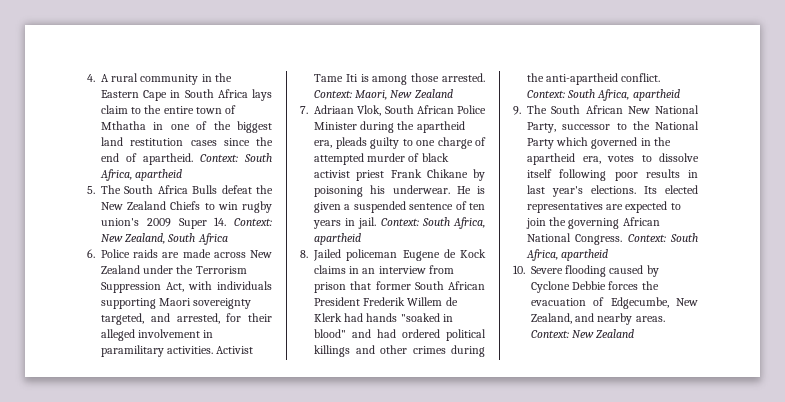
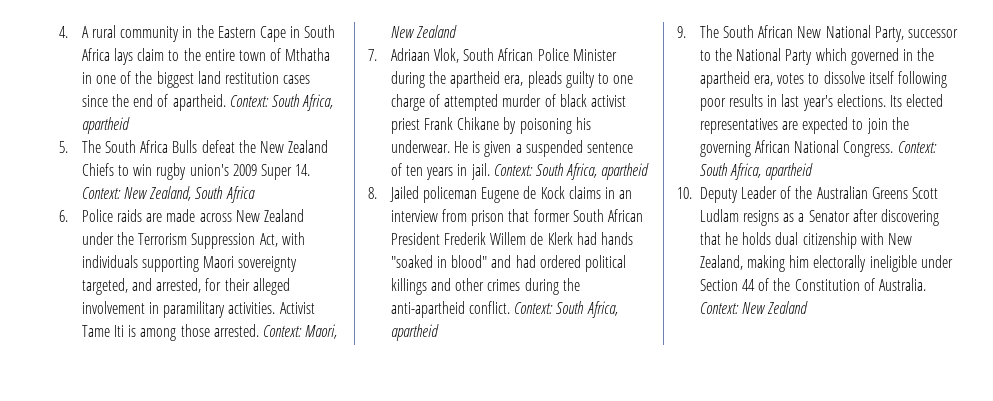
[531,265,659,277] [531,281,659,293] [531,297,698,309] [531,313,665,325] Severe flooding caused by Cyclone Debbie forces the evacuation of Edgecumbe, New Zealand, and nearby areas. -> [699,186,938,203] [699,209,939,226] [699,232,912,249] [699,255,953,272] [699,278,926,291] Deputy Leader of the Australian Greens Scott Ludlam resigns as a Senator after discovering that he holds dual citizenship with New Zealand, making him electorally ineligible under Section 44 of the Constitution of Australia.

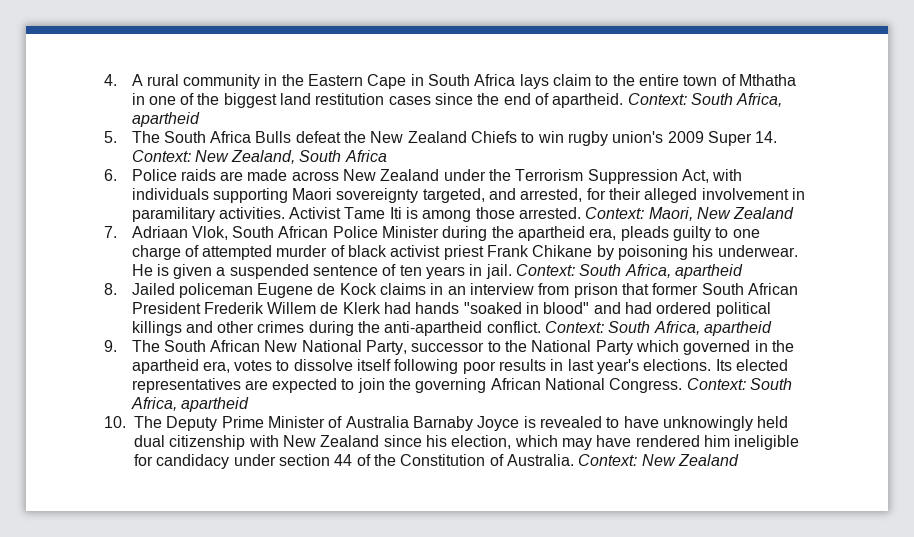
[699,186,938,203] [699,209,939,226] [699,232,912,249] [699,255,953,272] [699,279,738,291] Deputy Leader of the Australian Greens Scott Ludlam resigns as a Senator after discovering that he holds dual citizenship with New Zealand, making him electorally ineligible under Section -> [134,416,789,431] [134,435,800,450] [134,454,330,469] The Deputy Prime Minister of Australia Barnaby Joyce is revealed to have unknowingly held dual citizenship with New Zealand since his election, which may have rendered him ineligible for candidacy under section

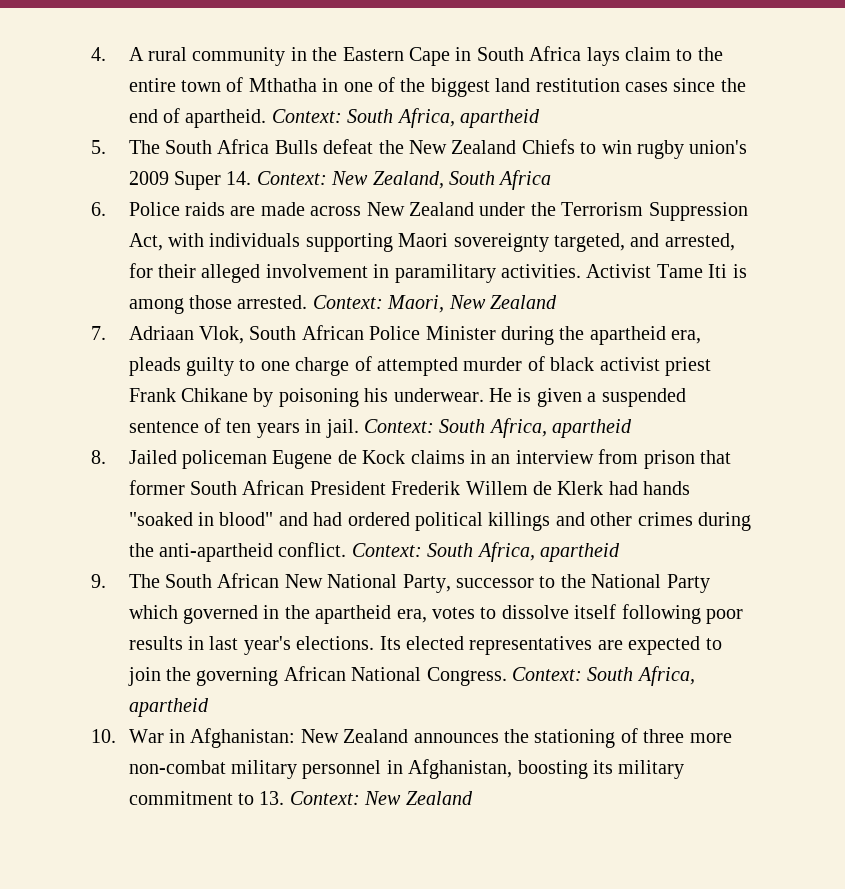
[134,416,789,431] [134,435,800,450] [134,454,574,469] The Deputy Prime Minister of Australia Barnaby Joyce is revealed to have unknowingly held dual citizenship with New Zealand since his election, which may have rendered him ineligible for candidacy under section 44 of the Constitution of Australia. -> [128,728,732,748] [128,759,685,779] [128,791,285,805] War in Afghanistan: New Zealand announces the stationing of three more non-combat military personnel in Afghanistan, boosting its military commitment to 13.

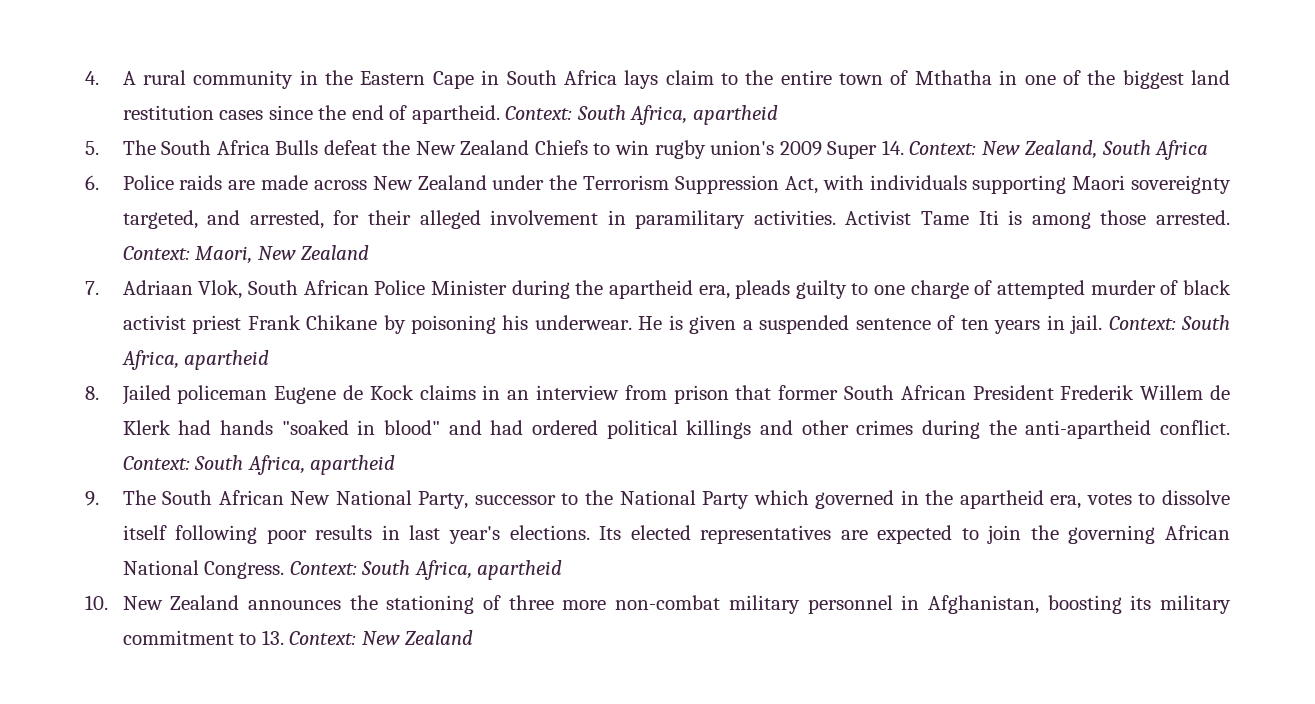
[128,728,296,748] War in Afghanistan: -> (108, 602) none

